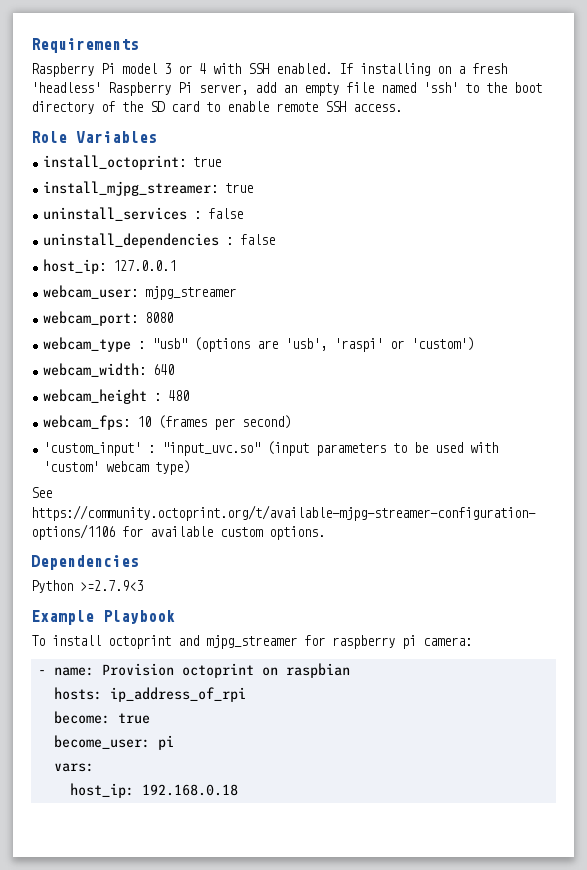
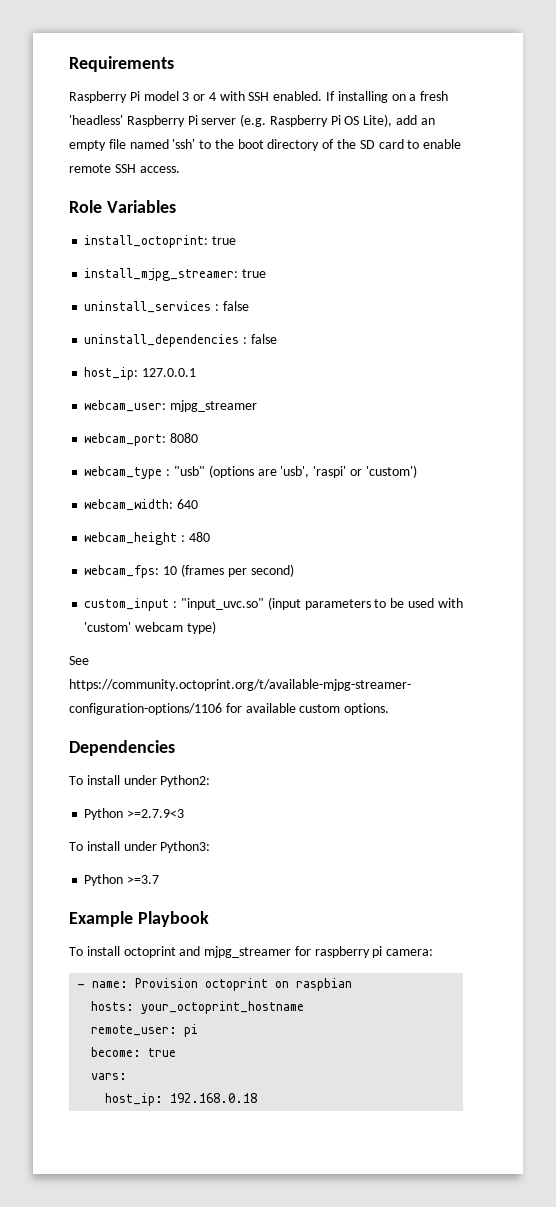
[199,84,248,95] server, -> [201,114,393,127] server (e.g. Raspberry Pi OS Lite),
[43,442,142,456] 'custom_input' -> [84,598,170,611] custom_input
[31,580,143,593] Python >=2.7.9<3 -> [69,775,211,787] [84,808,185,820] [69,841,211,853] [84,874,160,886] To install under Python2: // Python >=2.7.9<3 // To install under Python3: // Python >=3.7
[109,687,246,702] ip_address_of_rpi -> [141,1001,305,1014] [91,1024,199,1037] your_octoprint_hostname // remote_user: pi
[53,735,174,750] // become_user: pi -> (177, 1052) none

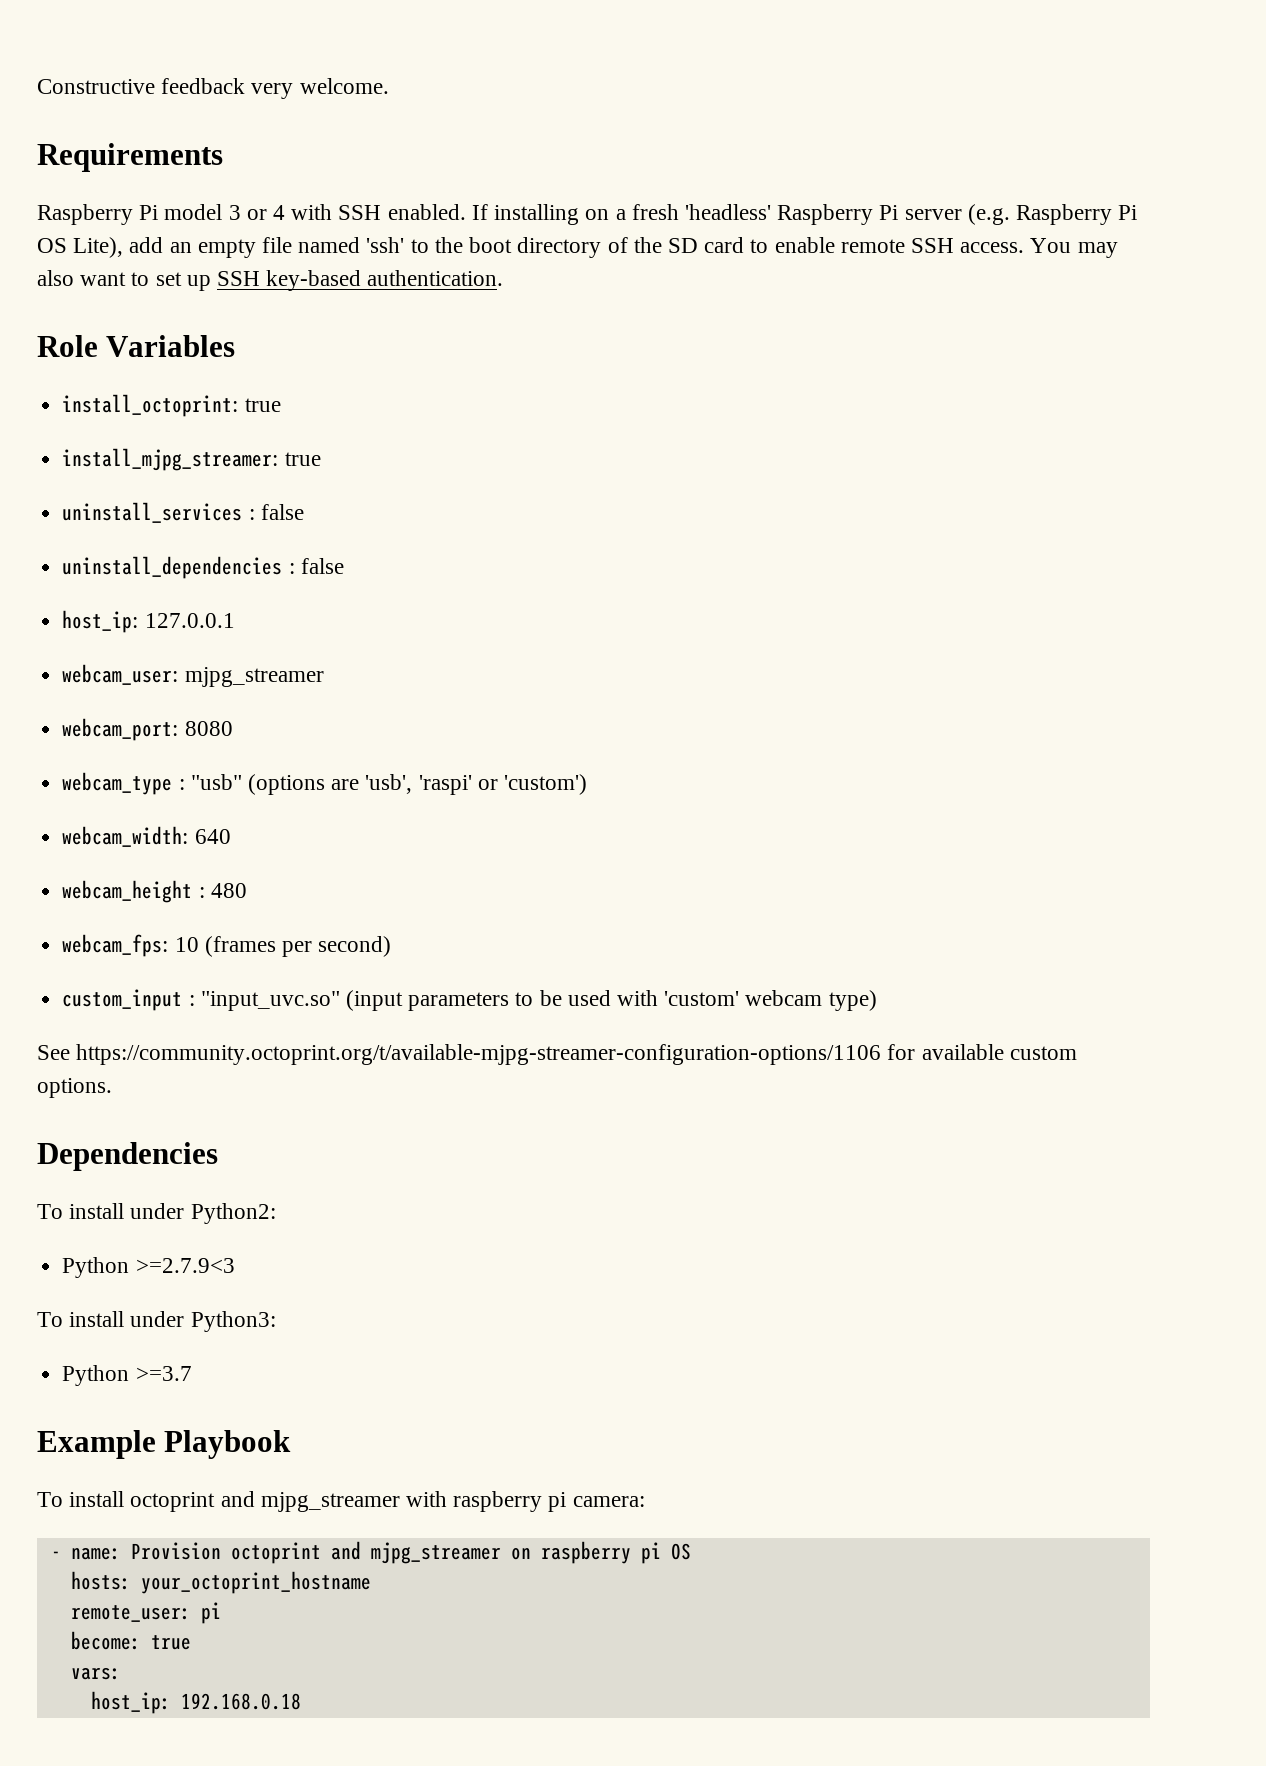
(69, 64) none -> [37,78,389,99] Constructive feedback very welcome. //
(180, 169) none -> [1030,238,1118,258] [37,270,504,291] You may also want to set up SSH key-based authentication.
[294,946,311,956] for -> [406,1491,448,1507] with
[275,978,353,991] on raspbian -> [330,1541,691,1564] and mjpg_streamer on raspberry pi OS

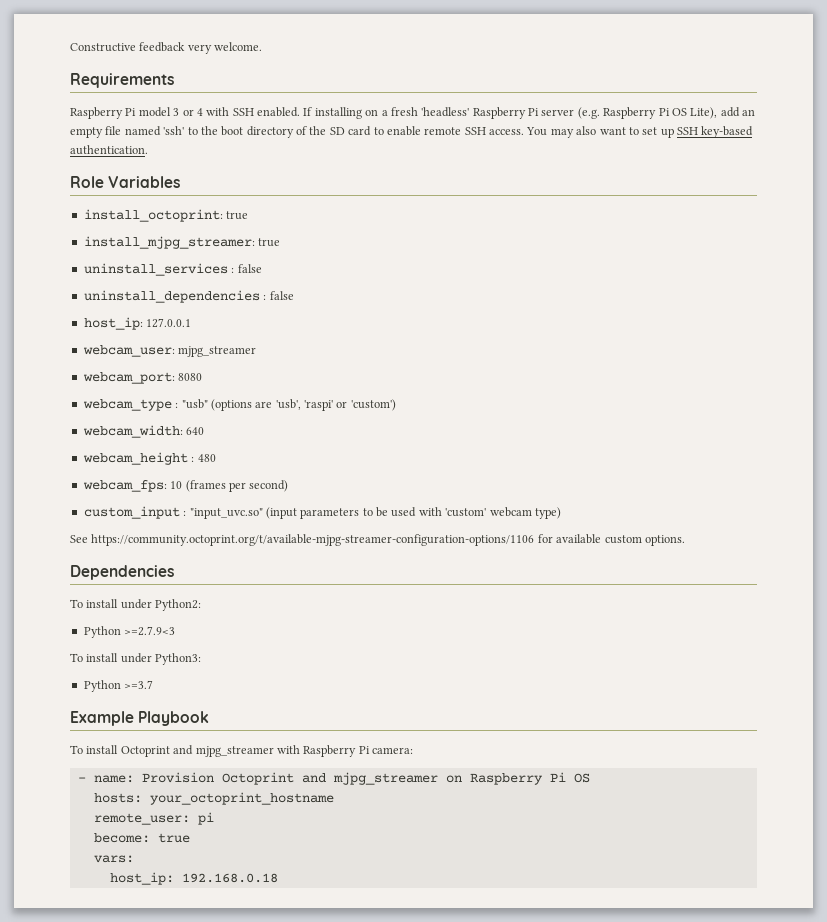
[130,1492,216,1512] octoprint -> [120,746,170,757] Octoprint
[453,1491,567,1512] raspberry pi -> [303,745,370,757] Raspberry Pi
[230,1542,321,1564] octoprint -> [221,772,294,785] Octoprint
[540,1541,661,1564] raspberry pi -> [469,772,566,785] Raspberry Pi

